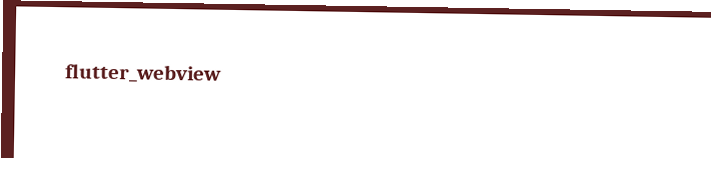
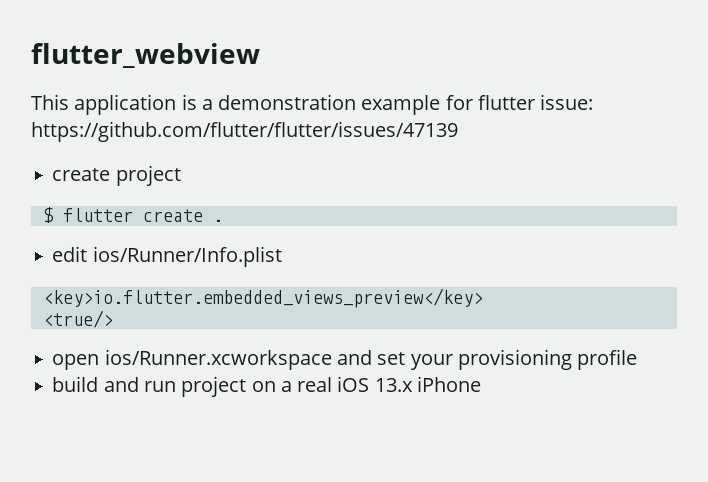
(222, 73) none -> [31,94,594,115] [31,121,458,142] [52,165,181,186] [42,207,223,223] [52,246,282,267] [42,288,483,308] [42,310,113,328] [52,349,638,370] [52,376,481,397] // This application is a demonstration example for flutter issue: https://github.com/flutter/flutter/issues/47139 // create project // $ flutter create . // edit ios/Runner/Info.plist // <key>io.flutter.embedded_views_preview</key> // <true/> // open ios/Runner.xcworkspace and set your provisioning profile // build and run project on a real iOS 13.x iPhone

